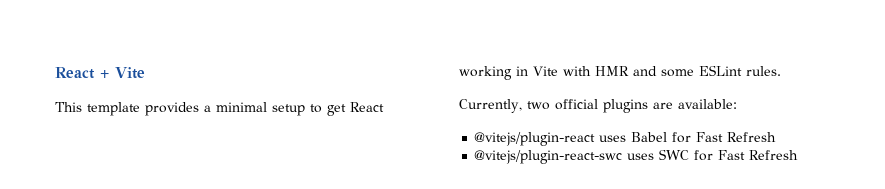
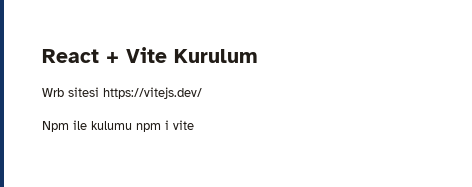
[55,102,384,116] [459,65,781,80] [459,99,737,113] [474,132,777,146] [474,149,799,164] // This template provides a minimal setup to get React working in Vite with HMR and some ESLint rules. // Currently, two official plugins are available: // @vitejs/plugin-react uses Babel for Fast Refresh // @vitejs/plugin-react-swc uses SWC for Fast Refresh -> [174,49,258,63] [42,87,202,99] [42,120,194,132] Kurulum // Wrb sitesi https://vitejs.dev/ // Npm ile kulumu npm i vite

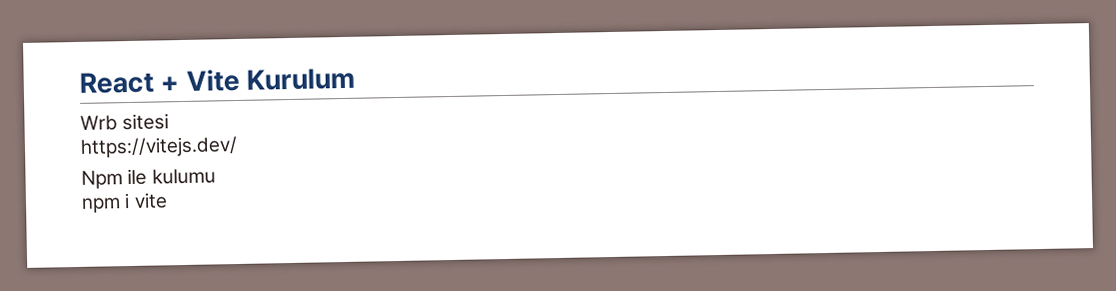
(99, 92) none -> (170, 122) //
(132, 125) none -> (216, 176) //

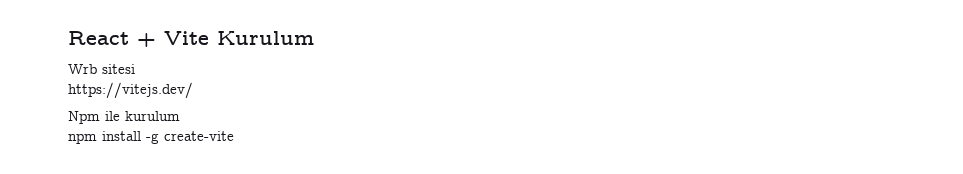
[151,168,216,185] kulumu -> [125,111,180,121] kurulum
[124,192,168,209] i vite -> [102,131,234,144] install -g create-vite

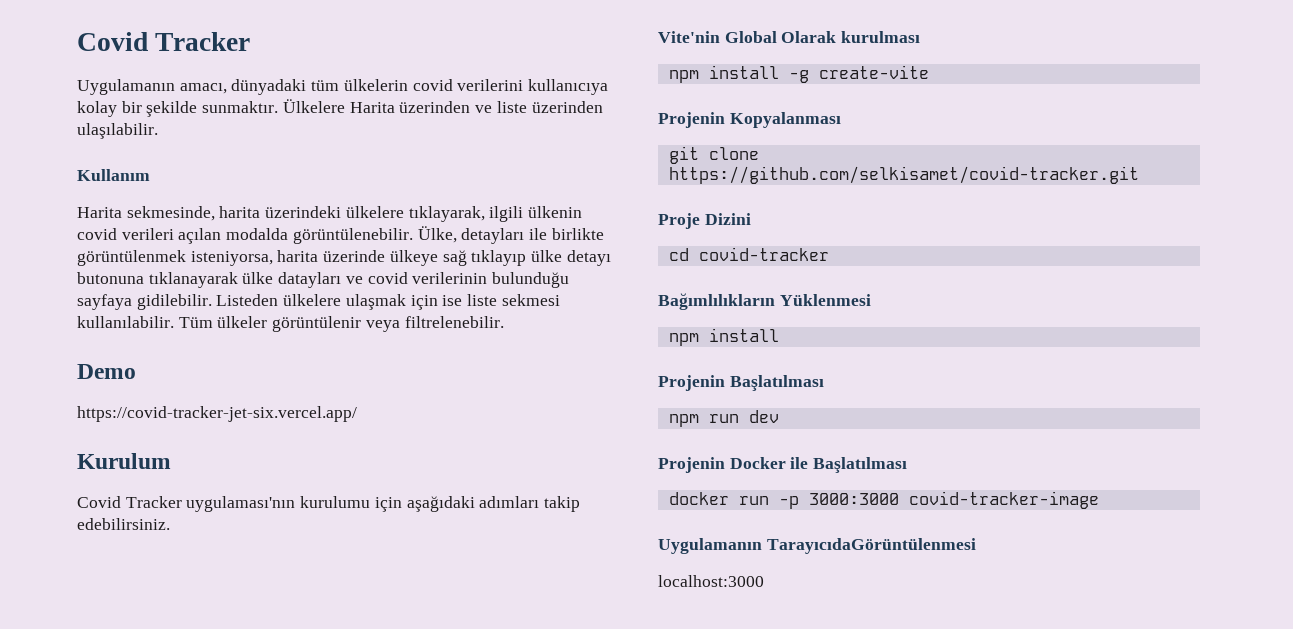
[68,31,314,47] [68,64,135,74] [68,82,193,99] [68,111,180,124] [68,131,234,144] React + Vite Kurulum // Wrb sitesi // https://vitejs.dev/ // Npm ile kurulum // npm install -g create-vite -> [77,32,251,51] [77,79,609,95] [77,99,603,117] [77,123,158,139] [77,169,150,181] [77,206,583,222] [77,226,604,244] [77,250,611,266] [77,272,570,288] [77,294,560,310] [77,316,504,332] [77,364,136,379] [77,406,357,422] [77,453,171,469] [77,496,581,512] [77,518,170,530] [658,31,921,43] [668,65,929,83] [658,112,841,128] [668,146,759,164] [668,166,1139,184] [658,213,751,229] [668,247,829,261] [658,293,871,310] [668,328,779,346] [658,375,824,391] [668,410,779,427] [658,457,908,473] [668,491,1099,509] [658,538,976,554] [658,575,764,587] Covid Tracker // Uygulamanın amacı, dünyadaki tüm ülkelerin covid verilerini kullanıcıya kolay bir şekilde sunmaktır. Ülkelere Harita üzerinden ve liste üzerinden ulaşılabilir. // Kullanım // Harita sekmesinde, harita üzerindeki ülkelere tıklayarak, ilgili ülkenin covid verileri açılan modalda görüntülenebilir. Ülke, detayları ile birlikte görüntülenmek isteniyorsa, harita üzerinde ülkeye sağ tıklayıp ülke detayı butonuna tıklanayarak ülke datayları ve covid verilerinin bulunduğu sayfaya gidilebilir. Listeden ülkelere ulaşmak için ise liste sekmesi kullanılabilir. Tüm ülkeler görüntülenir veya filtrelenebilir. // Demo // https://covid-tracker-jet-six.vercel.app/ // Kurulum // Covid Tracker uygulaması'nın kurulumu için aşağıdaki adımları takip edebilirsiniz. // Vite'nin Global Olarak kurulması // npm install -g create-vite // Projenin Kopyalanması // git clone https://github.com/selkisamet/covid-tracker.git // Proje Dizini // cd covid-tracker // Bağımlılıkların Yüklenmesi // npm install // Projenin Başlatılması // npm run dev // Projenin Docker ile Başlatılması // docker run -p 3000:3000 covid-tracker-image // Uygulamanın TarayıcıdaGörüntülenmesi // localhost:3000

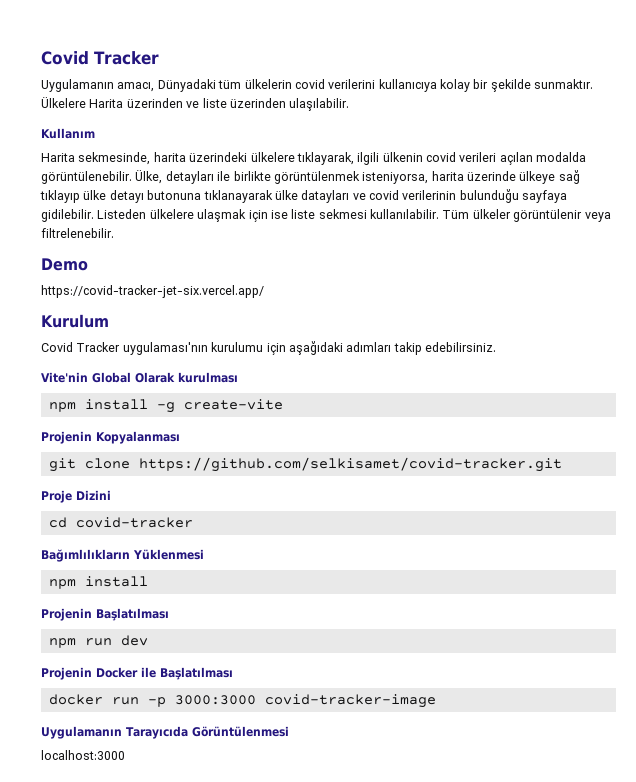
[231,79,307,95] dünyadaki -> [157,79,216,92] Dünyadaki
[766,538,976,554] TarayıcıdaGörüntülenmesi -> [126,726,289,739] Tarayıcıda Görüntülenmesi

